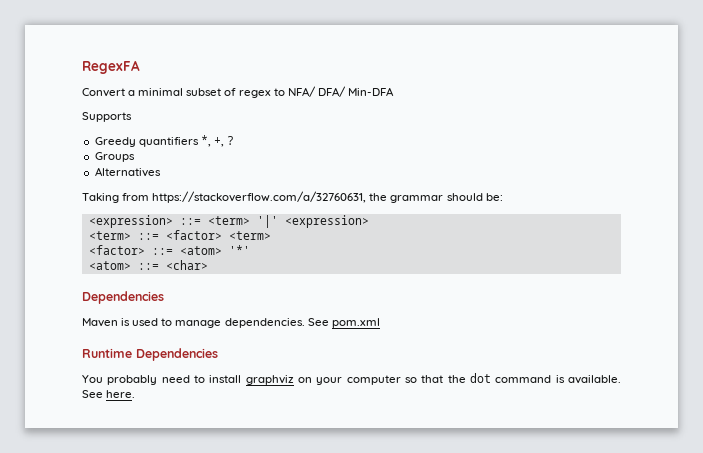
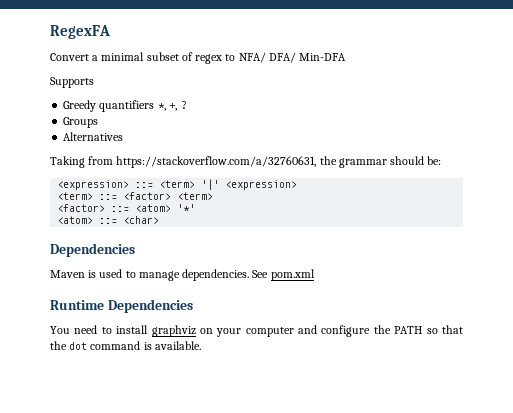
[107,375,158,385] probably -> (70, 330) none
(401, 380) none -> [298,325,423,337] and configure the PATH
[82,390,136,398] See here. -> (201, 345) none

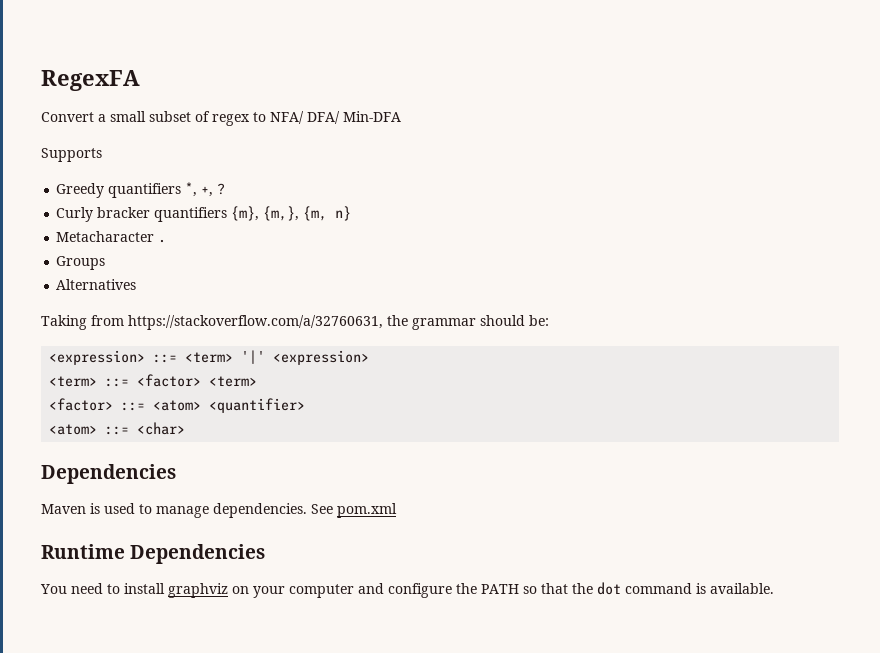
[101,52,145,61] minimal -> [110,111,146,122] small
(187, 105) none -> [56,206,352,222] [56,231,167,243] // Curly bracker quantifiers {m}, {m,}, {m, n} // Metacharacter .
[177,204,196,212] '*' -> [209,398,306,413] <quantifier>

